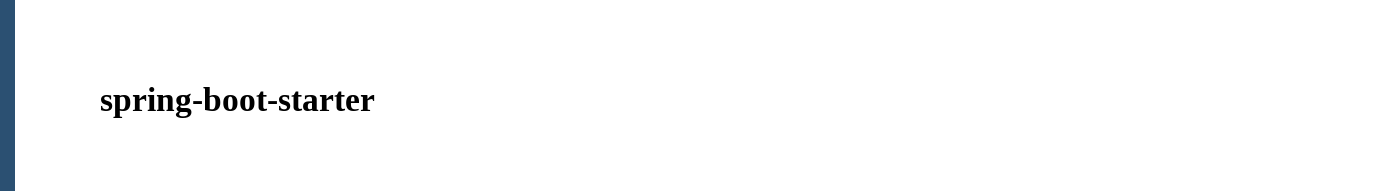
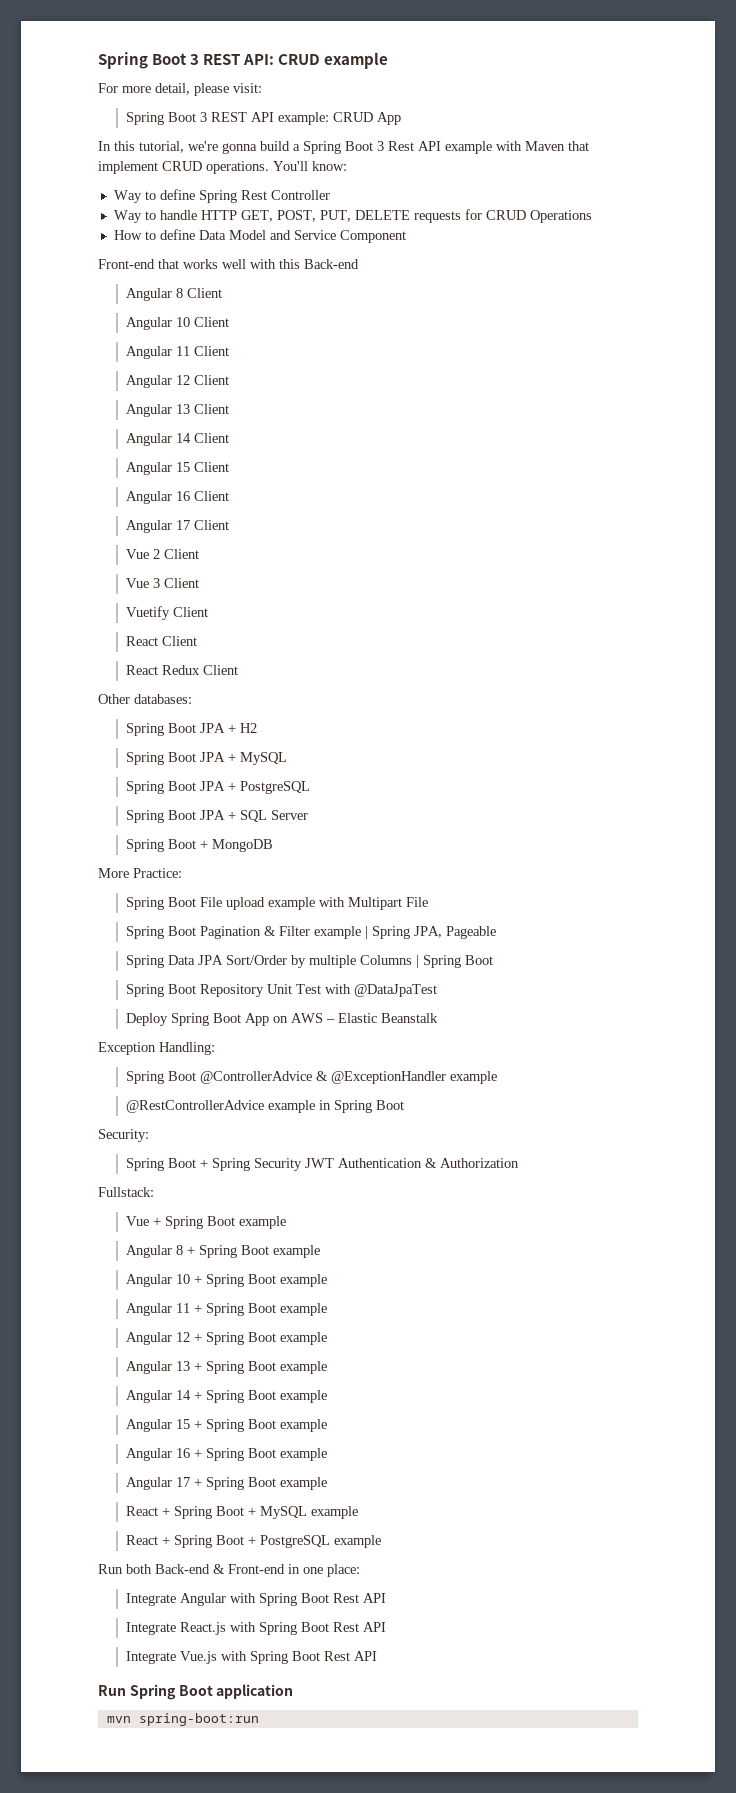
[100,87,375,118] spring-boot-starter -> [98,52,389,69] [98,83,262,96] [125,112,401,125] [98,141,589,154] [98,161,347,174] [113,189,330,203] [113,209,592,223] [113,229,406,243] [98,259,359,269] [125,288,222,301] [125,317,229,330] [125,346,229,359] [125,375,229,388] [125,404,229,417] [125,433,229,446] [125,462,229,475] [125,491,229,504] [125,520,229,533] [125,549,199,559] [125,578,199,588] [125,606,208,620] [125,636,197,646] [125,665,238,675] [98,694,192,704] [125,723,257,736] [125,752,287,765] [125,781,310,794] [125,810,308,823] [125,839,273,852] [98,868,182,878] [125,897,428,910] [125,926,496,939] [125,955,493,968] [125,984,437,997] [125,1013,438,1026] [98,1042,215,1055] [125,1071,497,1084] [125,1100,404,1113] [98,1129,149,1142] [125,1158,519,1171] [98,1187,154,1197] [125,1216,286,1229] [125,1245,320,1258] [125,1274,327,1287] [125,1303,327,1316] [125,1332,327,1345] [125,1361,327,1374] [125,1390,327,1403] [125,1419,327,1432] [125,1448,327,1461] [125,1477,327,1490] [125,1506,358,1519] [125,1535,381,1548] [98,1564,360,1577] [125,1593,386,1606] [125,1622,386,1635] [125,1651,377,1664] [98,1684,294,1700] [106,1713,259,1726] Spring Boot 3 REST API: CRUD example // For more detail, please visit: // Spring Boot 3 REST API example: CRUD App // In this tutorial, we're gonna build a Spring Boot 3 Rest API example with Maven that implement CRUD operations. You'll know: // Way to define Spring Rest Controller // Way to handle HTTP GET, POST, PUT, DELETE requests for CRUD Operations // How to define Data Model and Service Component // Front-end that works well with this Back-end // Angular 8 Client // Angular 10 Client // Angular 11 Client // Angular 12 Client // Angular 13 Client // Angular 14 Client // Angular 15 Client // Angular 16 Client // Angular 17 Client // Vue 2 Client // Vue 3 Client // Vuetify Client // React Client // React Redux Client // Other databases: // Spring Boot JPA + H2 // Spring Boot JPA + MySQL // Spring Boot JPA + PostgreSQL // Spring Boot JPA + SQL Server // Spring Boot + MongoDB // More Practice: // Spring Boot File upload example with Multipart File // Spring Boot Pagination & Filter example | Spring JPA, Pageable // Spring Data JPA Sort/Order by multiple Columns | Spring Boot // Spring Boot Repository Unit Test with @DataJpaTest // Deploy Spring Boot App on AWS – Elastic Beanstalk // Exception Handling: // Spring Boot @ControllerAdvice & @ExceptionHandler example // @RestControllerAdvice example in Spring Boot // Security: // Spring Boot + Spring Security JWT Authentication & Authorization // Fullstack: // Vue + Spring Boot example // Angular 8 + Spring Boot example // Angular 10 + Spring Boot example // Angular 11 + Spring Boot example // Angular 12 + Spring Boot example // Angular 13 + Spring Boot example // Angular 14 + Spring Boot example // Angular 15 + Spring Boot example // Angular 16 + Spring Boot example // Angular 17 + Spring Boot example // React + Spring Boot + MySQL example // React + Spring Boot + PostgreSQL example // Run both Back-end & Front-end in one place: // Integrate Angular with Spring Boot Rest API // Integrate React.js with Spring Boot Rest API // Integrate Vue.js with Spring Boot Rest API // Run Spring Boot application // mvn spring-boot:run

